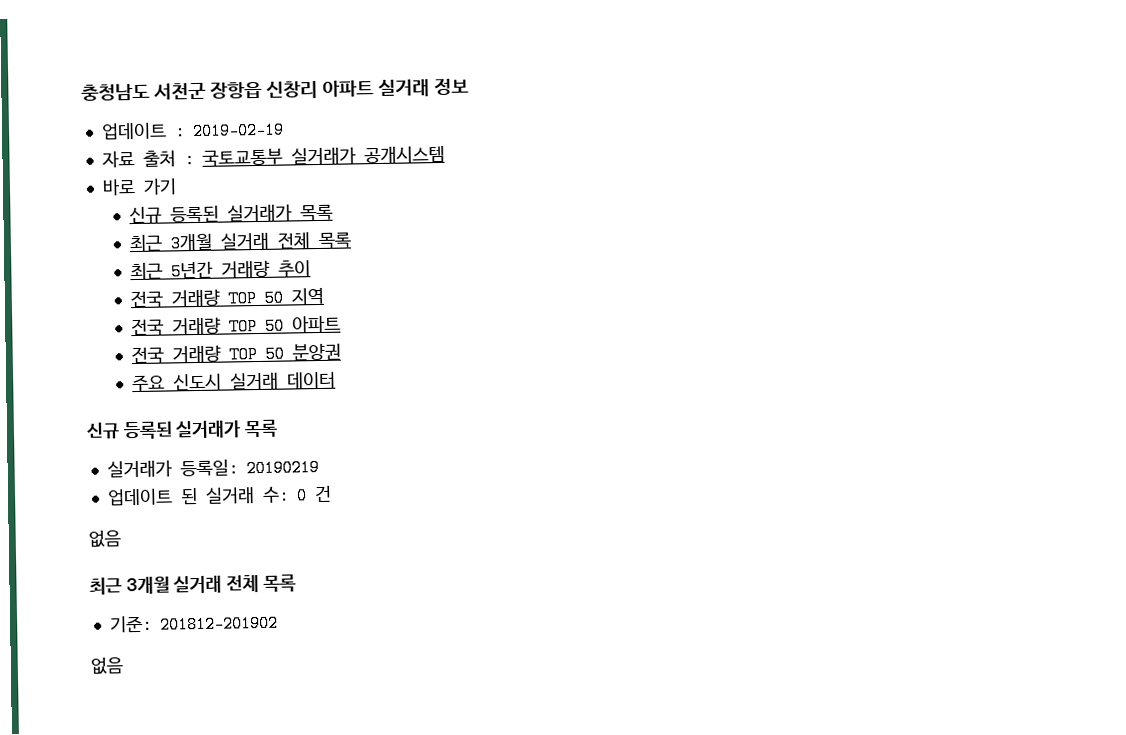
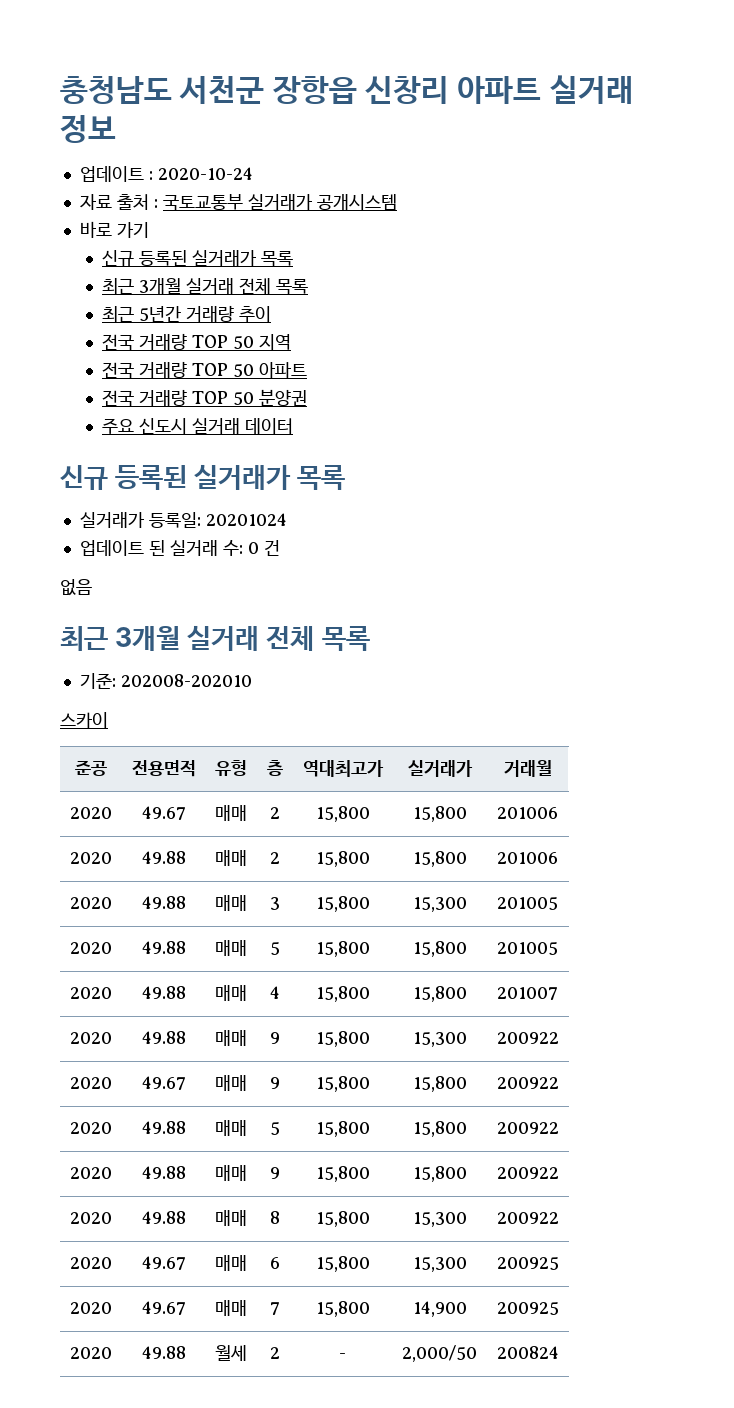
[191,121,285,141] 2019-02-19 -> [157,167,253,180] 2020-10-24
[245,459,320,478] 20190219 -> [205,513,287,526] 20201024
[159,614,279,634] [90,657,123,675] 201812-201902 // 없음 -> [120,674,252,687] [60,712,108,728] [75,760,107,776] [131,760,196,777] [215,760,247,776] [266,760,283,776] [302,760,384,777] [407,760,473,777] [503,760,552,777] [70,807,112,819] [141,806,186,820] [215,805,247,821] [269,807,280,819] [315,806,370,822] [412,806,467,822] [497,807,558,819] [70,852,112,864] [141,851,186,864] [215,850,247,866] [269,852,280,864] [315,851,370,867] [412,851,467,867] [497,852,558,864] [70,897,112,909] [141,896,186,909] [215,895,247,911] [269,897,280,910] [315,896,370,912] [412,897,467,912] [497,897,558,910] [70,942,112,954] [141,941,186,954] [215,940,247,956] [269,942,280,955] [315,941,370,957] [412,941,467,957] [497,942,558,955] [70,987,112,999] [141,986,186,999] [215,985,247,1001] [269,986,280,999] [315,986,370,1002] [412,986,467,1002] [497,987,558,1000] [70,1032,112,1044] [141,1031,186,1044] [215,1030,247,1046] [269,1032,280,1044] [315,1031,370,1047] [412,1032,467,1047] [496,1032,559,1044] [70,1077,112,1089] [141,1076,186,1090] [215,1075,247,1091] [269,1077,280,1089] [315,1076,370,1092] [412,1076,467,1092] [496,1077,559,1089] [70,1122,112,1134] [141,1121,186,1134] [215,1120,247,1136] [269,1122,280,1135] [315,1121,370,1137] [412,1121,467,1137] [496,1122,559,1134] [70,1167,112,1179] [141,1166,186,1179] [215,1165,247,1181] [269,1167,280,1179] [315,1166,370,1182] [412,1166,467,1182] [496,1167,559,1179] [70,1212,112,1224] [141,1211,186,1224] [215,1210,247,1226] [269,1211,280,1224] [315,1211,370,1227] [412,1212,467,1227] [496,1212,559,1224] [70,1257,112,1269] [141,1256,186,1270] [215,1255,247,1271] [269,1257,280,1269] [315,1256,370,1272] [412,1257,467,1272] [496,1257,559,1270] [70,1302,112,1314] [141,1301,186,1315] [215,1300,247,1316] [269,1302,280,1315] [315,1301,370,1317] [412,1301,467,1317] [496,1302,559,1315] [70,1347,112,1359] [141,1346,186,1359] [215,1345,247,1361] [269,1347,280,1359] [339,1353,346,1359] [402,1345,477,1362] [496,1346,559,1359] 202008-202010 // 스카이 // 준공 | 전용면적 | 유형 | 층 | 역대최고가 | 실거래가 | 거래월 // 2020 | 49.67 | 매매 | 2 | 15,800 | 15,800 | 201006 // 2020 | 49.88 | 매매 | 2 | 15,800 | 15,800 | 201006 // 2020 | 49.88 | 매매 | 3 | 15,800 | 15,300 | 201005 // 2020 | 49.88 | 매매 | 5 | 15,800 | 15,800 | 201005 // 2020 | 49.88 | 매매 | 4 | 15,800 | 15,800 | 201007 // 2020 | 49.88 | 매매 | 9 | 15,800 | 15,300 | 200922 // 2020 | 49.67 | 매매 | 9 | 15,800 | 15,800 | 200922 // 2020 | 49.88 | 매매 | 5 | 15,800 | 15,800 | 200922 // 2020 | 49.88 | 매매 | 9 | 15,800 | 15,800 | 200922 // 2020 | 49.88 | 매매 | 8 | 15,800 | 15,300 | 200922 // 2020 | 49.67 | 매매 | 6 | 15,800 | 15,300 | 200925 // 2020 | 49.67 | 매매 | 7 | 15,800 | 14,900 | 200925 // 2020 | 49.88 | 월세 | 2 | - | 2,000/50 | 200824

